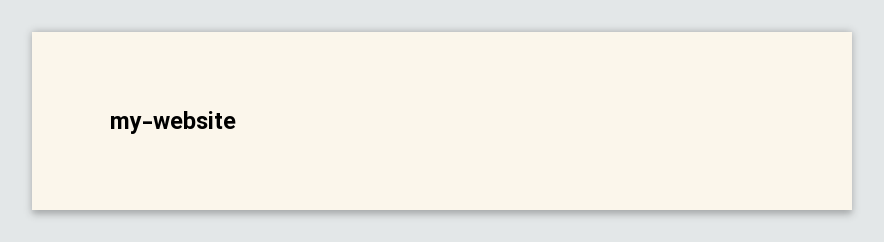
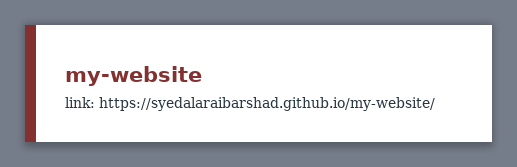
(236, 122) none -> [65,97,435,111] // link: https://syedalaraibarshad.github.io/my-website/

